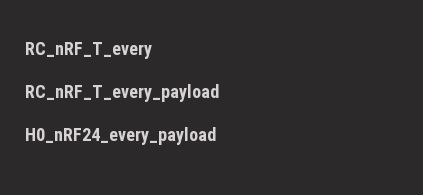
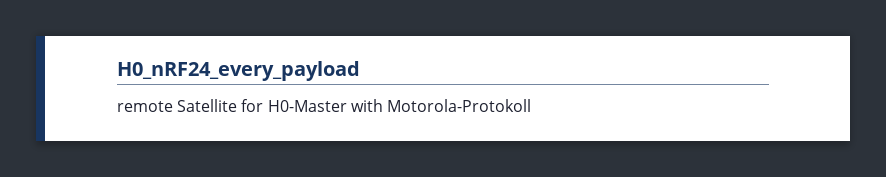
[25,42,152,59] [25,84,219,102] [25,127,216,145] RC_nRF_T_every // RC_nRF_T_every_payload // H0_nRF24_every_payload -> [117,61,360,81] [117,99,531,112] H0_nRF24_every_payload // remote Satellite for H0-Master with Motorola-Protokoll

